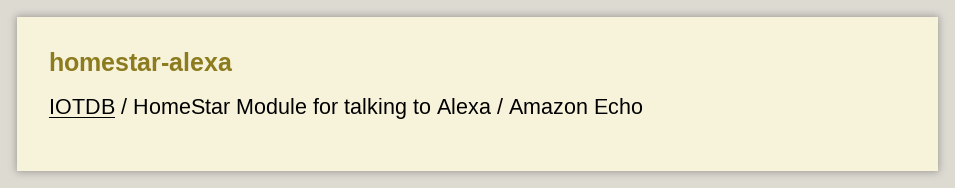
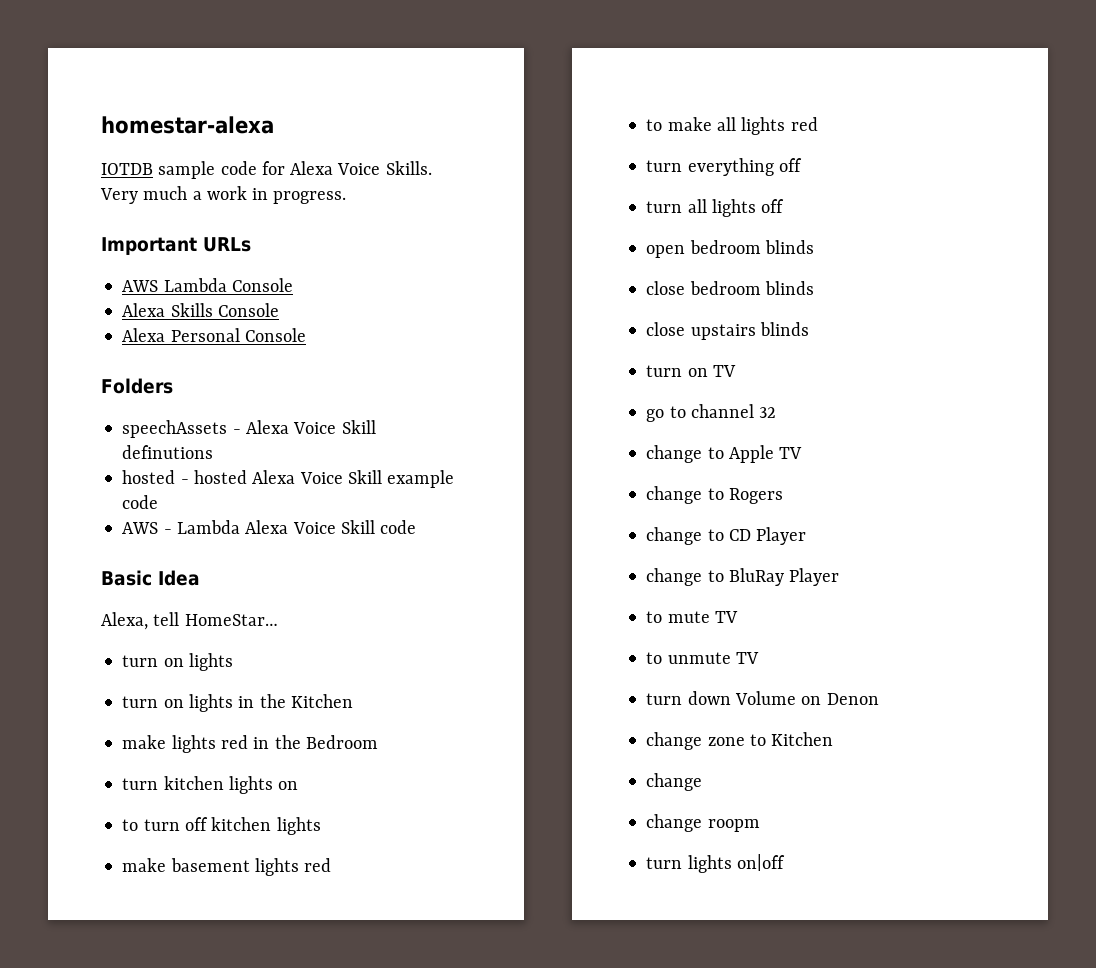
[121,98,643,119] / HomeStar Module for talking to Alexa / Amazon Echo -> [158,161,432,179] [100,186,347,204] [101,237,251,255] [122,278,293,292] [122,303,279,317] [122,328,306,342] [101,378,173,394] [122,420,376,438] [122,445,214,459] [122,470,455,488] [122,495,159,509] [122,520,417,534] [101,570,200,586] [101,612,278,630] [122,653,233,671] [122,694,353,712] [122,735,378,753] [122,776,299,794] [122,817,321,835] [122,858,332,876] [646,117,818,135] [646,158,802,176] [646,199,785,217] [646,240,814,258] [646,281,814,295] [646,322,809,340] [646,365,736,377] [646,404,777,422] [646,445,803,463] [646,486,783,504] [646,527,807,545] [646,568,840,586] [646,611,738,623] [646,652,759,664] [646,691,879,705] [646,732,834,750] [646,773,703,791] [646,814,760,832] [646,854,785,873] sample code for Alexa Voice Skills. Very much a work in progress. // Important URLs // AWS Lambda Console // Alexa Skills Console // Alexa Personal Console // Folders // speechAssets - Alexa Voice Skill definutions // hosted - hosted Alexa Voice Skill example code // AWS - Lambda Alexa Voice Skill code // Basic Idea // Alexa, tell HomeStar… // turn on lights // turn on lights in the Kitchen // make lights red in the Bedroom // turn kitchen lights on // to turn off kitchen lights // make basement lights red // to make all lights red // turn everything off // turn all lights off // open bedroom blinds // close bedroom blinds // close upstairs blinds // turn on TV // go to channel 32 // change to Apple TV // change to Rogers // change to CD Player // change to BluRay Player // to mute TV // to unmute TV // turn down Volume on Denon // change zone to Kitchen // change // change roopm // turn lights on|off

